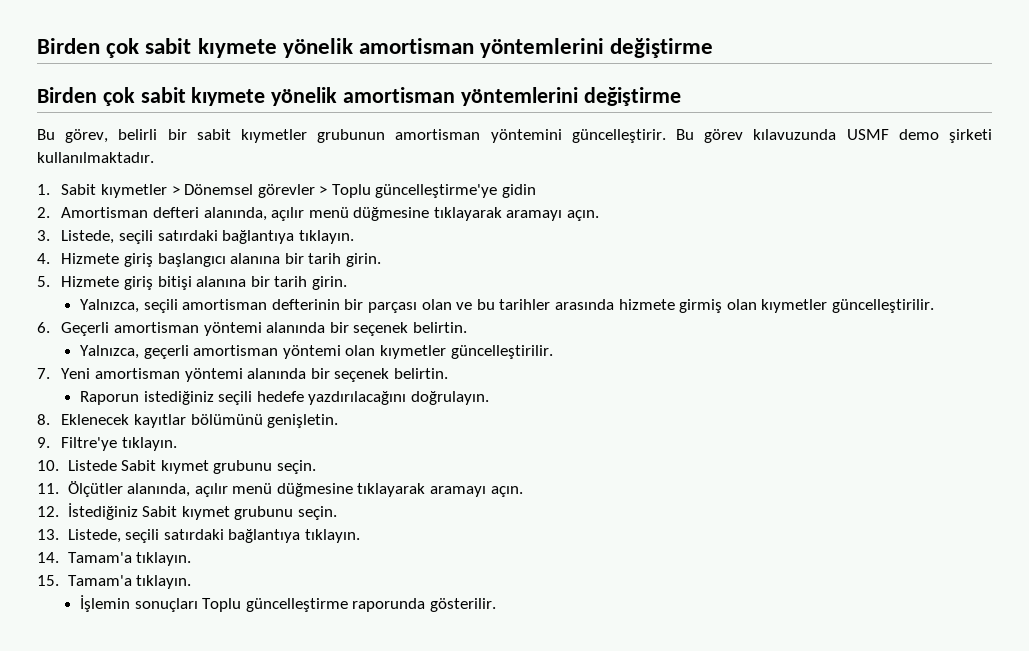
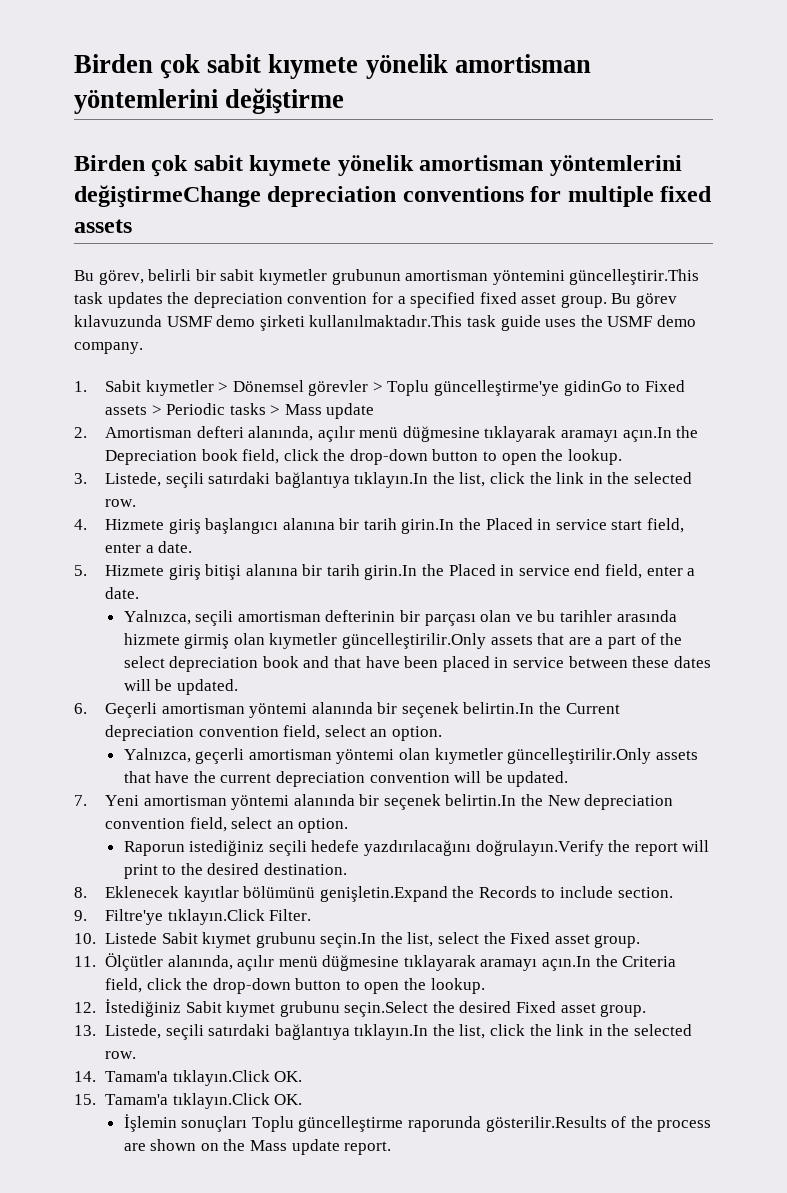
[583,87,681,106] değiştirme -> [74,185,713,208] [74,219,132,233] değiştirmeChange depreciation conventions for multiple fixed assets
[571,129,666,143] güncelleştirir. -> [569,269,700,285] [74,292,607,308] güncelleştirir.This task updates the depreciation convention for a specified fixed asset group.
[37,152,154,163] kullanılmaktadır. -> [309,315,696,331] [74,342,143,354] kullanılmaktadır.This task guide uses the USMF demo company.
[502,184,537,198] gidin -> [563,380,685,396] [104,403,375,419] gidinGo to Fixed assets > Periodic tasks > Mass update
[567,210,600,221] açın. -> [622,426,699,442] [104,449,622,465] açın.In the Depreciation book field, click the drop-down button to open the lookup.
[298,230,354,244] tıklayın. -> [354,472,693,488] [104,499,136,507] tıklayın.In the list, click the link in the selected row.
[345,253,381,267] girin. -> [401,518,685,534] [104,541,193,553] girin.In the Placed in service start field, enter a date.
[311,276,347,290] girin. -> [364,564,696,580] [104,587,139,599] girin.In the Placed in service end field, enter a date.
[831,299,934,313] güncelleştirilir. -> [342,633,683,649] [123,656,711,672] [123,679,238,695] güncelleştirilir.Only assets that are a part of the select depreciation book and that have been placed in service between these dates will be updated.
[412,322,467,333] belirtin. -> [463,702,620,714] [104,725,442,741] belirtin.In the Current depreciation convention field, select an option.
[450,345,553,359] güncelleştirilir. -> [507,748,698,764] [123,771,569,787] güncelleştirilir.Only assets that have the current depreciation convention will be updated.
[393,368,448,379] belirtin. -> [445,794,674,810] [104,817,349,833] belirtin.In the New depreciation convention field, select an option.
[410,391,489,405] [37,414,339,428] doğrulayın. // 8. Eklenecek kayıtlar bölümünü genişletin. -> [475,840,710,856] [123,863,348,879] [74,886,673,902] doğrulayın.Verify the report will print to the desired destination. // 8. Eklenecek kayıtlar bölümünü genişletin.Expand the Records to include section.
[121,437,177,451] tıklayın. -> [167,909,312,925] tıklayın.Click Filter.
[276,460,316,474] seçin. -> [320,932,641,948] seçin.In the list, select the Fixed asset group.
[490,486,523,497] açın. -> [542,955,677,971] [104,978,485,994] açın.In the Criteria field, click the drop-down button to open the lookup.
[297,506,337,520] seçin. -> [344,1001,647,1017] seçin.Select the desired Fixed asset group.
[304,529,360,543] tıklayın. -> [354,1024,693,1040] [104,1051,136,1059] tıklayın.In the list, click the link in the selected row.
[136,552,192,566] tıklayın. -> [172,1070,303,1086] tıklayın.Click OK.
[136,575,192,589] tıklayın. -> [172,1093,303,1109] tıklayın.Click OK.
[429,598,496,612] gösterilir. -> [485,1116,712,1132] [123,1139,392,1155] gösterilir.Results of the process are shown on the Mass update report.

